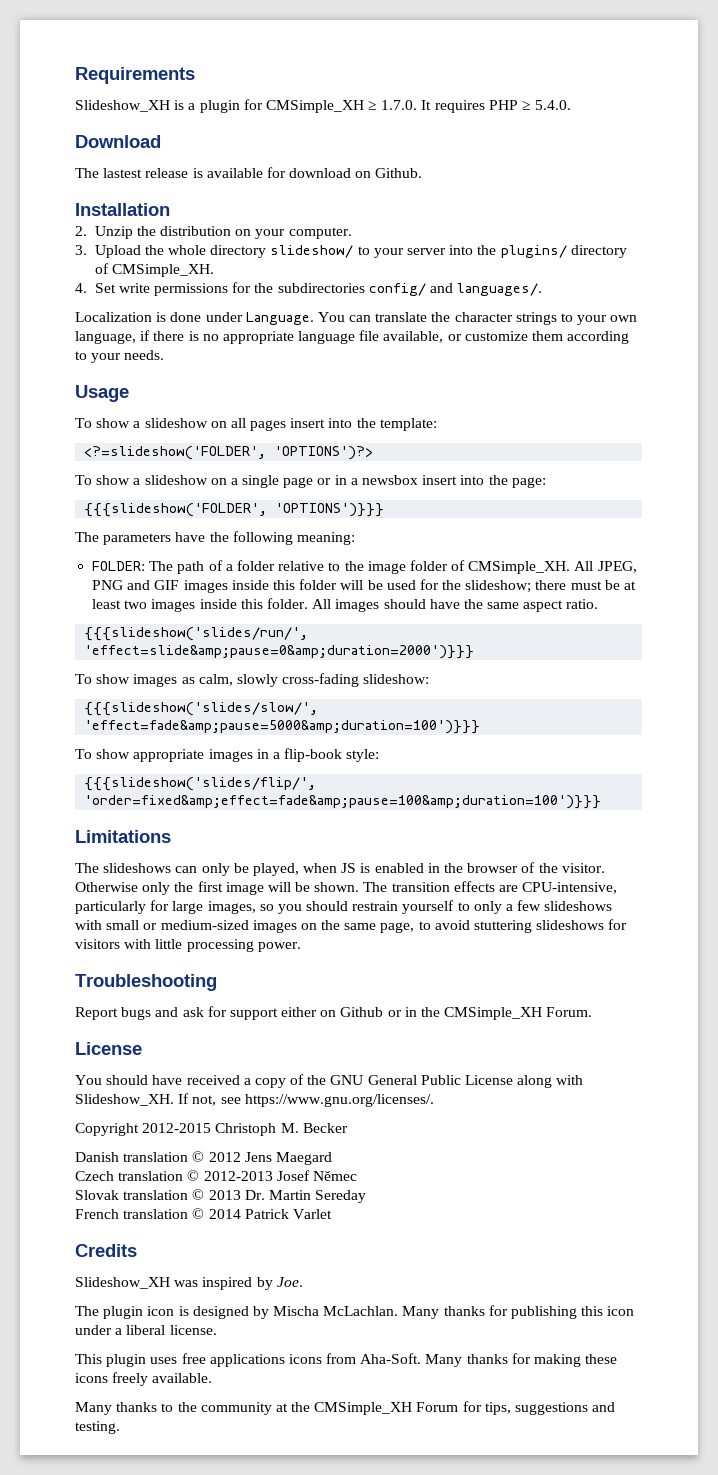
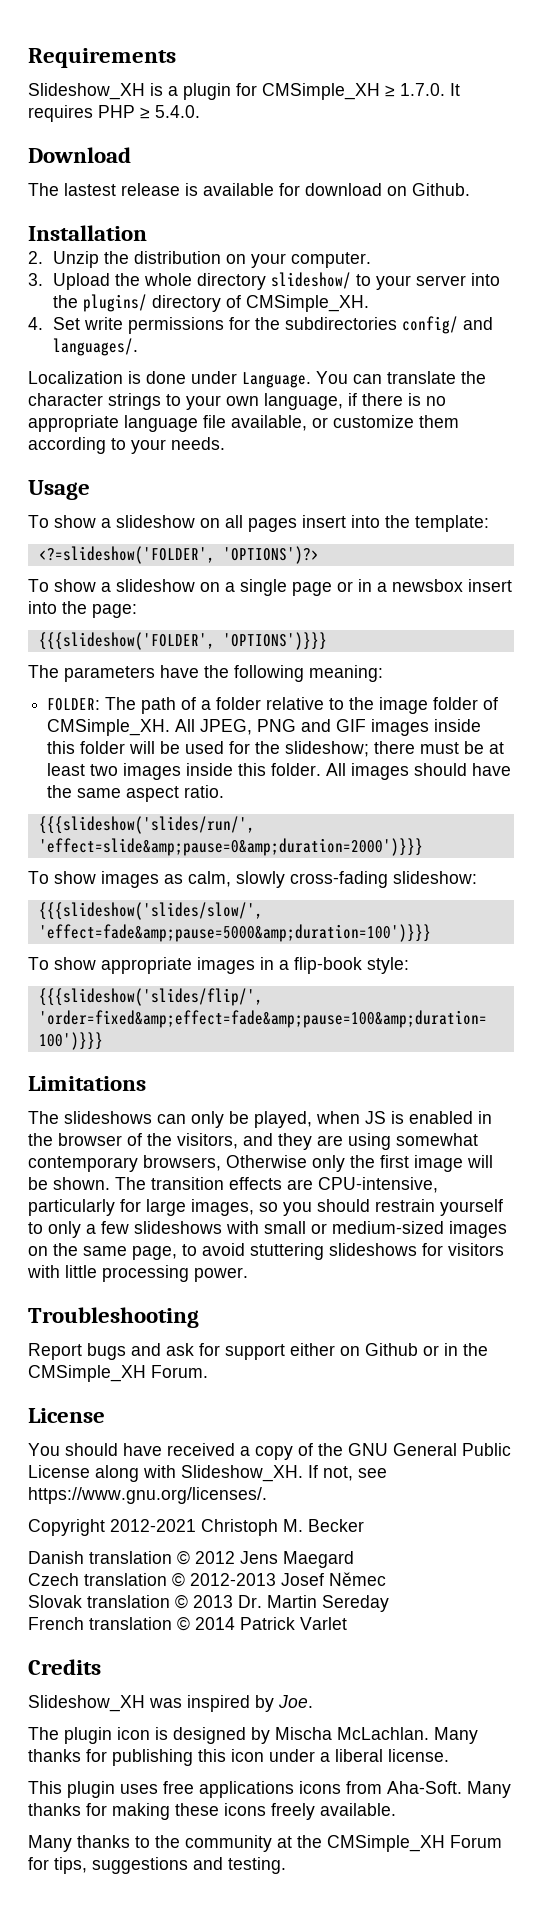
[561,863,605,873] visitor. -> [177,1133,478,1150] [28,1155,221,1172] visitors, and they are using somewhat contemporary browsers,
[142,1123,212,1133] 2012-2015 -> [110,1519,196,1532] 2012-2021

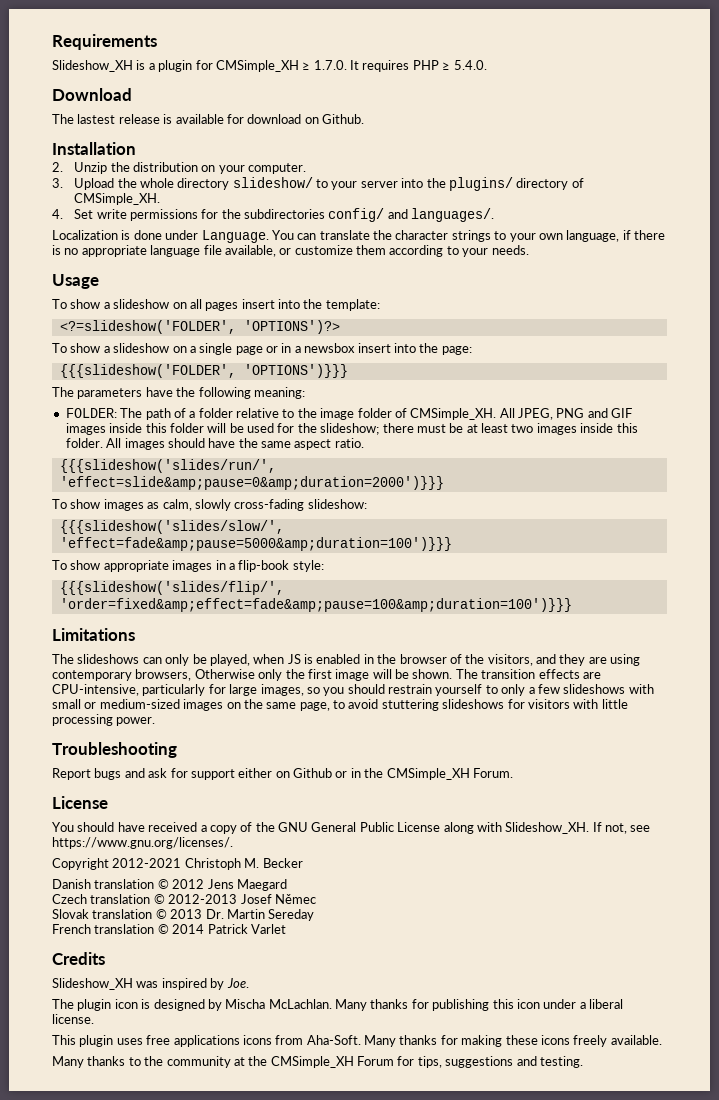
[396,1133,478,1146] somewhat -> (641, 660) none

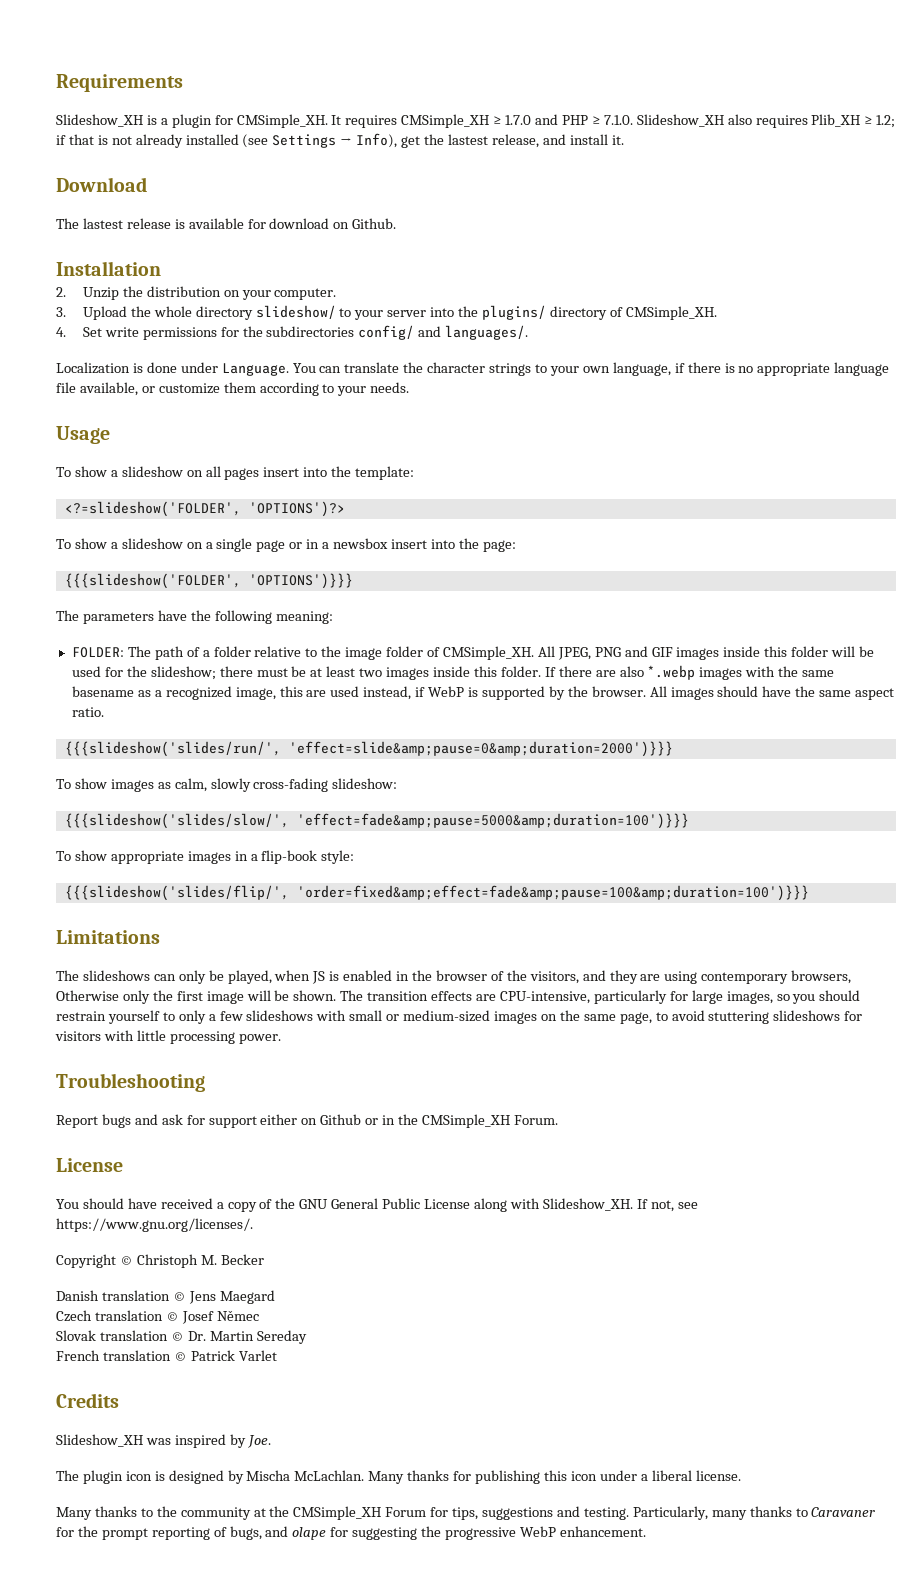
[215,60,487,72] CMSimple_XH ≥ 1.7.0. It requires PHP ≥ 5.4.0. -> [236,114,896,128] [56,133,624,148] CMSimple_XH. It requires CMSimple_XH ≥ 1.7.0 and PHP ≥ 7.1.0. Slideshow_XH also requires Plib_XH ≥ 1.2; if that is not already installed (see Settings → Info), get the lastest release, and install it.
(103, 443) none -> [544,665,835,680] [71,686,646,700] If there are also *.webp images with the same basename as a recognized image, this are used instead, if WebP is supported by the browser.
[112,858,182,868] 2012-2021 -> [119,1256,133,1265] ©
[172,879,205,889] 2012 -> (186, 1296) none
[168,894,238,904] 2012-2013 -> (179, 1316) none
[170,909,203,919] 2013 -> (184, 1336) none
[172,924,205,934] 2014 -> (187, 1356) none
[52,1035,662,1047] // This plugin uses free applications icons from Aha-Soft. Many thanks for making these icons freely available. -> (741, 1475) none
(583, 1062) none -> [632,1506,876,1520] [56,1526,646,1540] Particularly, many thanks to Caravaner for the prompt reporting of bugs, and olape for suggesting the progressive WebP enhancement.

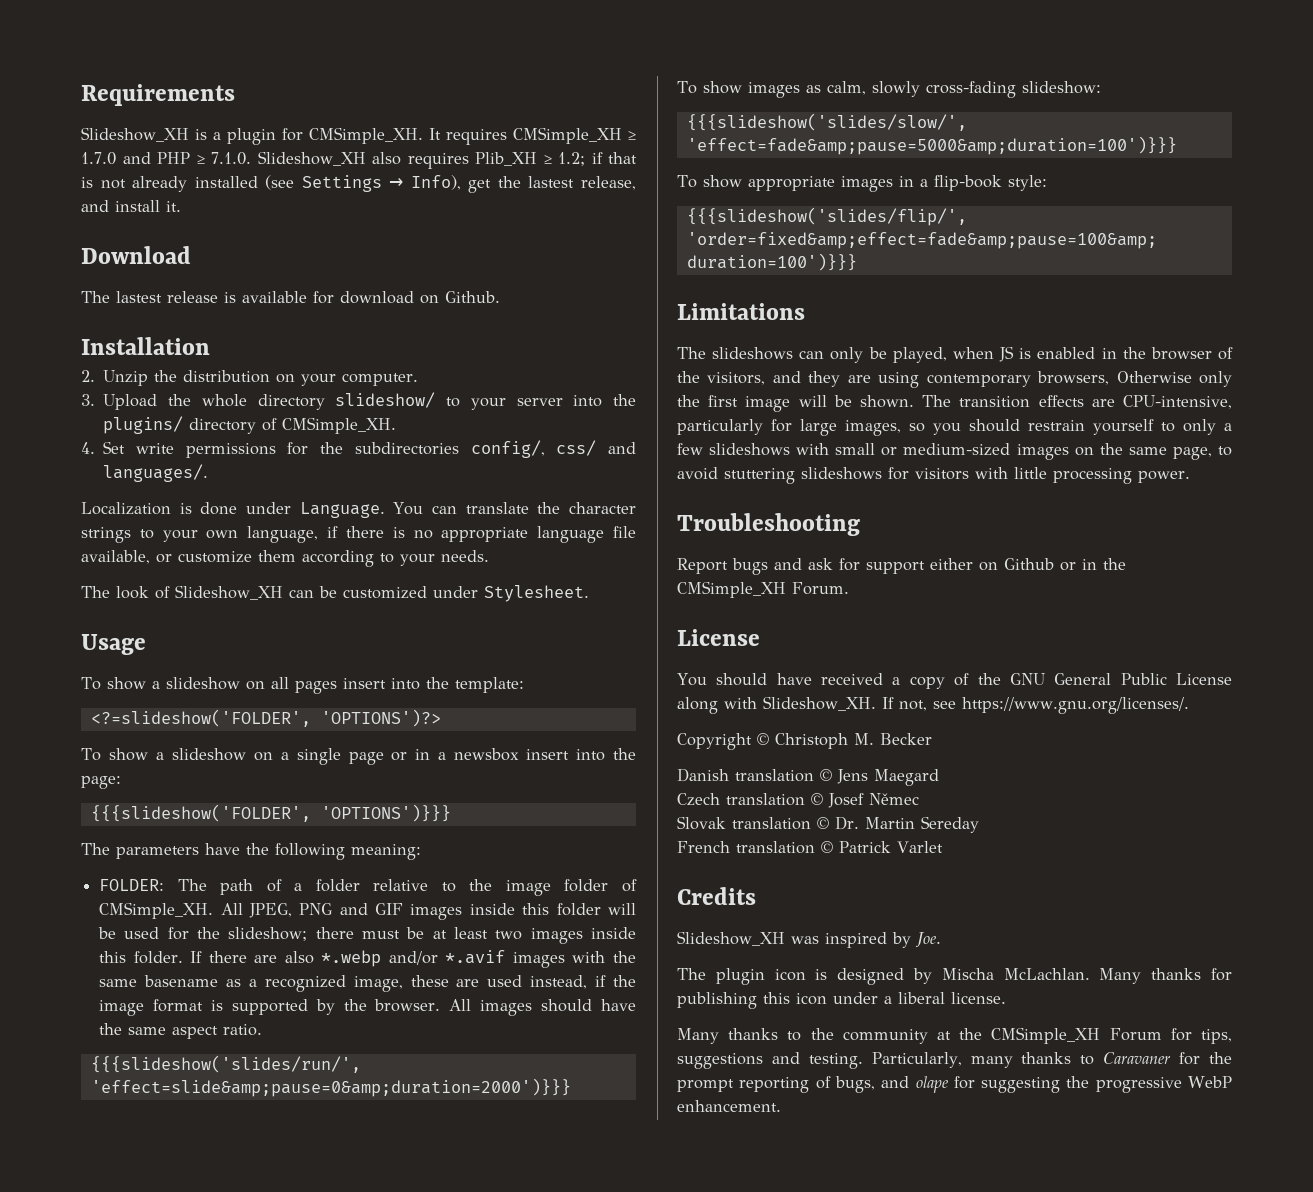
[358,325,415,340] config/ -> [470,440,597,458] config/, css/
(410, 387) none -> [81,585,589,602] // The look of Slideshow_XH can be customized under Stylesheet.
(696, 672) none -> [388,950,506,965] and/or *.avif
[279,686,303,697] this -> [410,975,449,987] these
[428,686,465,697] WebP -> [612,975,636,987] [99,999,204,1016] the image format

